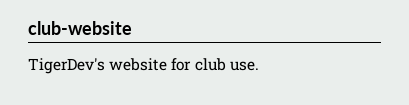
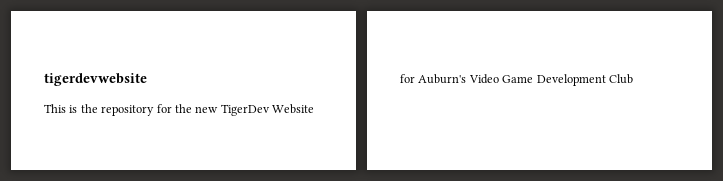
[28,21,132,35] [28,58,259,74] club-website // TigerDev's website for club use. -> [44,73,147,86] [44,104,314,116] [400,74,633,86] tigerdevwebsite // This is the repository for the new TigerDev Website for Auburn's Video Game Development Club

